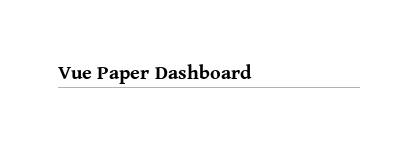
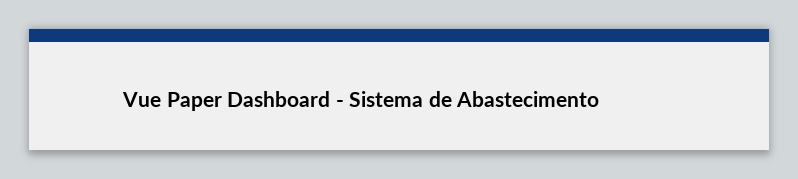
(252, 71) none -> [335,91,600,107] - Sistema de Abastecimento

